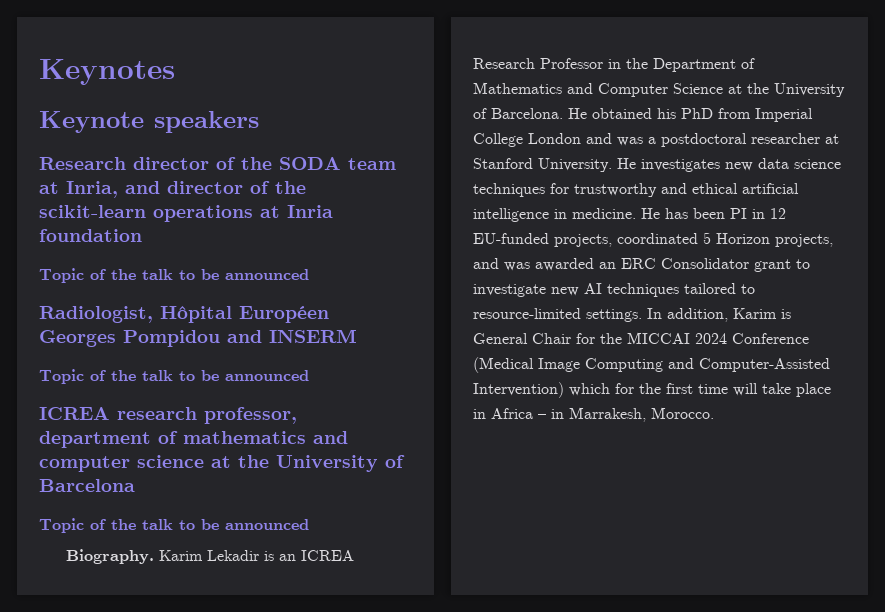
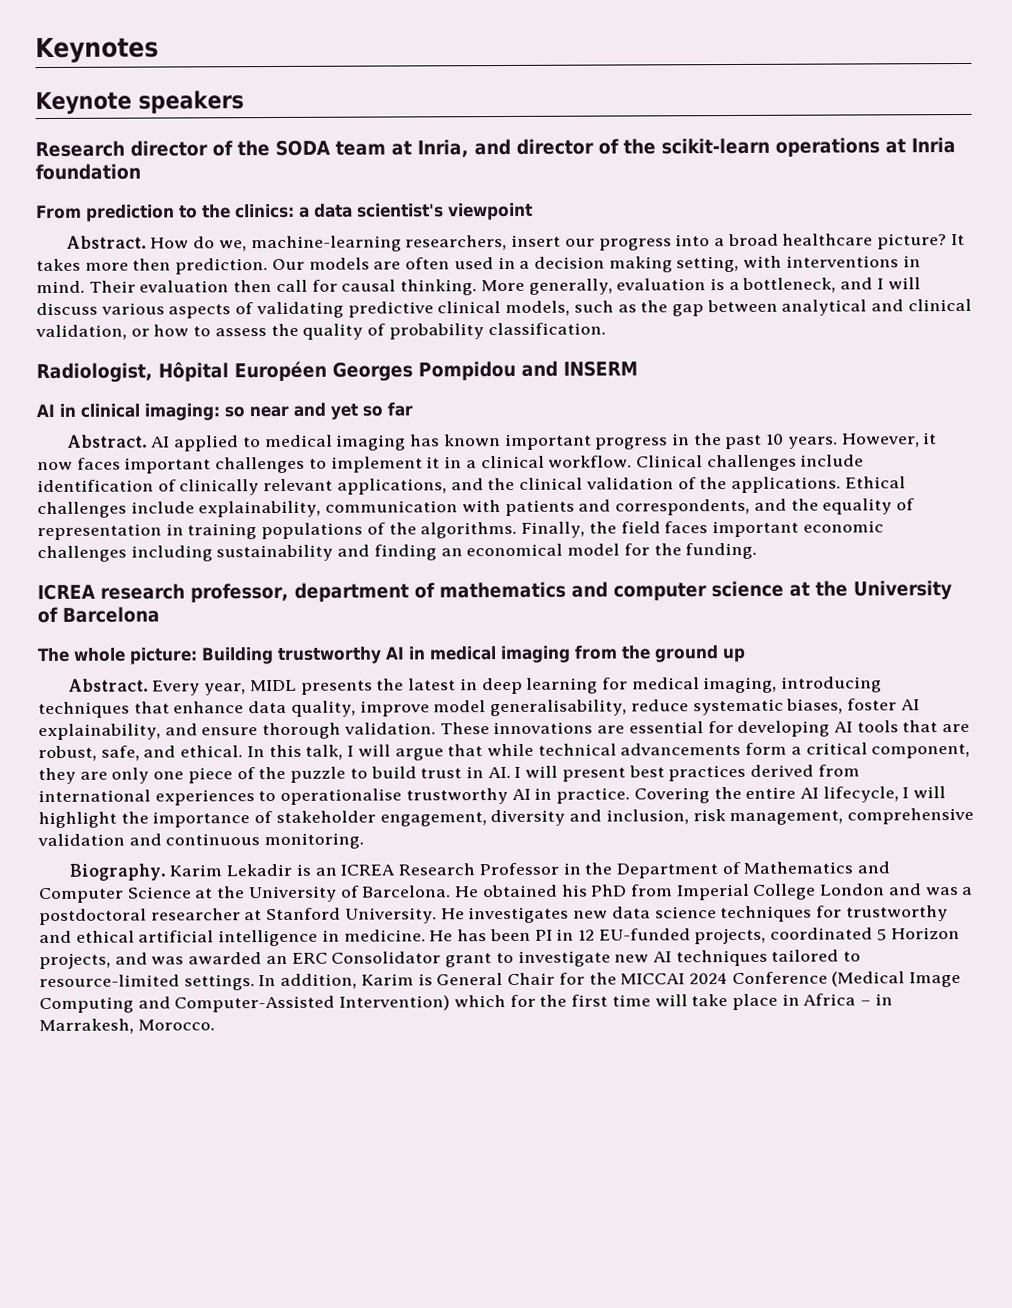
[39,268,309,283] Topic of the talk to be announced -> [36,202,533,222] [65,233,965,253] [36,255,921,275] [36,277,921,296] [36,298,972,319] [35,322,606,341] From prediction to the clinics: a data scientist's viewpoint // Abstract. How do we, machine-learning researchers, insert our progress into a broad healthcare picture? It takes more then prediction. Our models are often used in a decision making setting, with interventions in mind. Their evaluation then call for causal thinking. More generally, evaluation is a bottleneck, and I will discuss various aspects of validating predictive clinical models, such as the gap between analytical and clinical validation, or how to assess the quality of probability classification.
[39,369,309,384] Topic of the talk to be announced -> [36,402,413,421] [66,432,938,452] [37,454,865,474] [37,476,906,496] [37,498,915,519] [37,520,884,541] [37,542,758,563] AI in clinical imaging: so near and yet so far // Abstract. AI applied to medical imaging has known important progress in the past 10 years. However, it now faces important challenges to implement it in a clinical workflow. Clinical challenges include identification of clinically relevant applications, and the clinical validation of the applications. Ethical challenges include explainability, communication with patients and correspondents, and the equality of representation in training populations of the algorithms. Finally, the field faces important economic challenges including sustainability and finding an economical model for the funding.
[39,518,309,533] Topic of the talk to be announced -> [37,645,746,665] [67,676,883,696] [38,698,920,719] [38,720,971,741] [38,742,971,762] [38,764,860,785] [38,786,947,806] [38,807,974,829] [37,832,365,850] The whole picture: Building trustworthy AI in medical imaging from the ground up // Abstract. Every year, MIDL presents the latest in deep learning for medical imaging, introducing techniques that enhance data quality, improve model generalisability, reduce systematic biases, foster AI explainability, and ensure thorough validation. These innovations are essential for developing AI tools that are robust, safe, and ethical. In this talk, I will argue that while technical advancements form a critical component, they are only one piece of the puzzle to build trust in AI. I will present best practices derived from international experiences to operationalise trustworthy AI in practice. Covering the entire AI lifecycle, I will highlight the importance of stakeholder engagement, diversity and inclusion, risk management, comprehensive validation and continuous monitoring.

